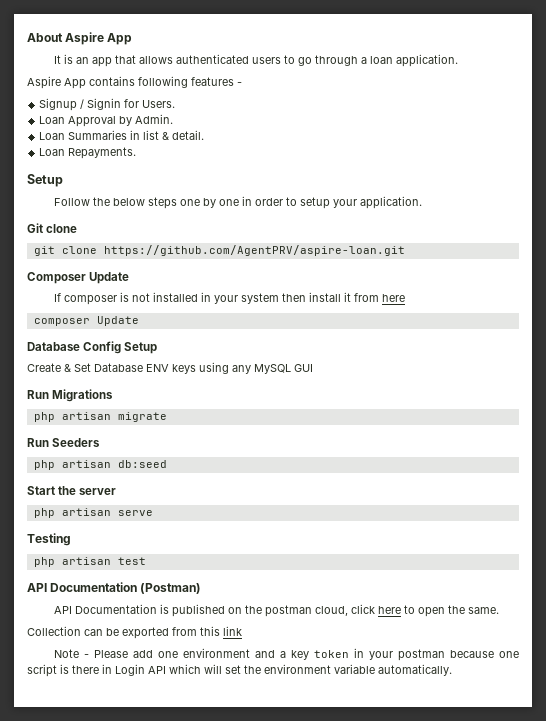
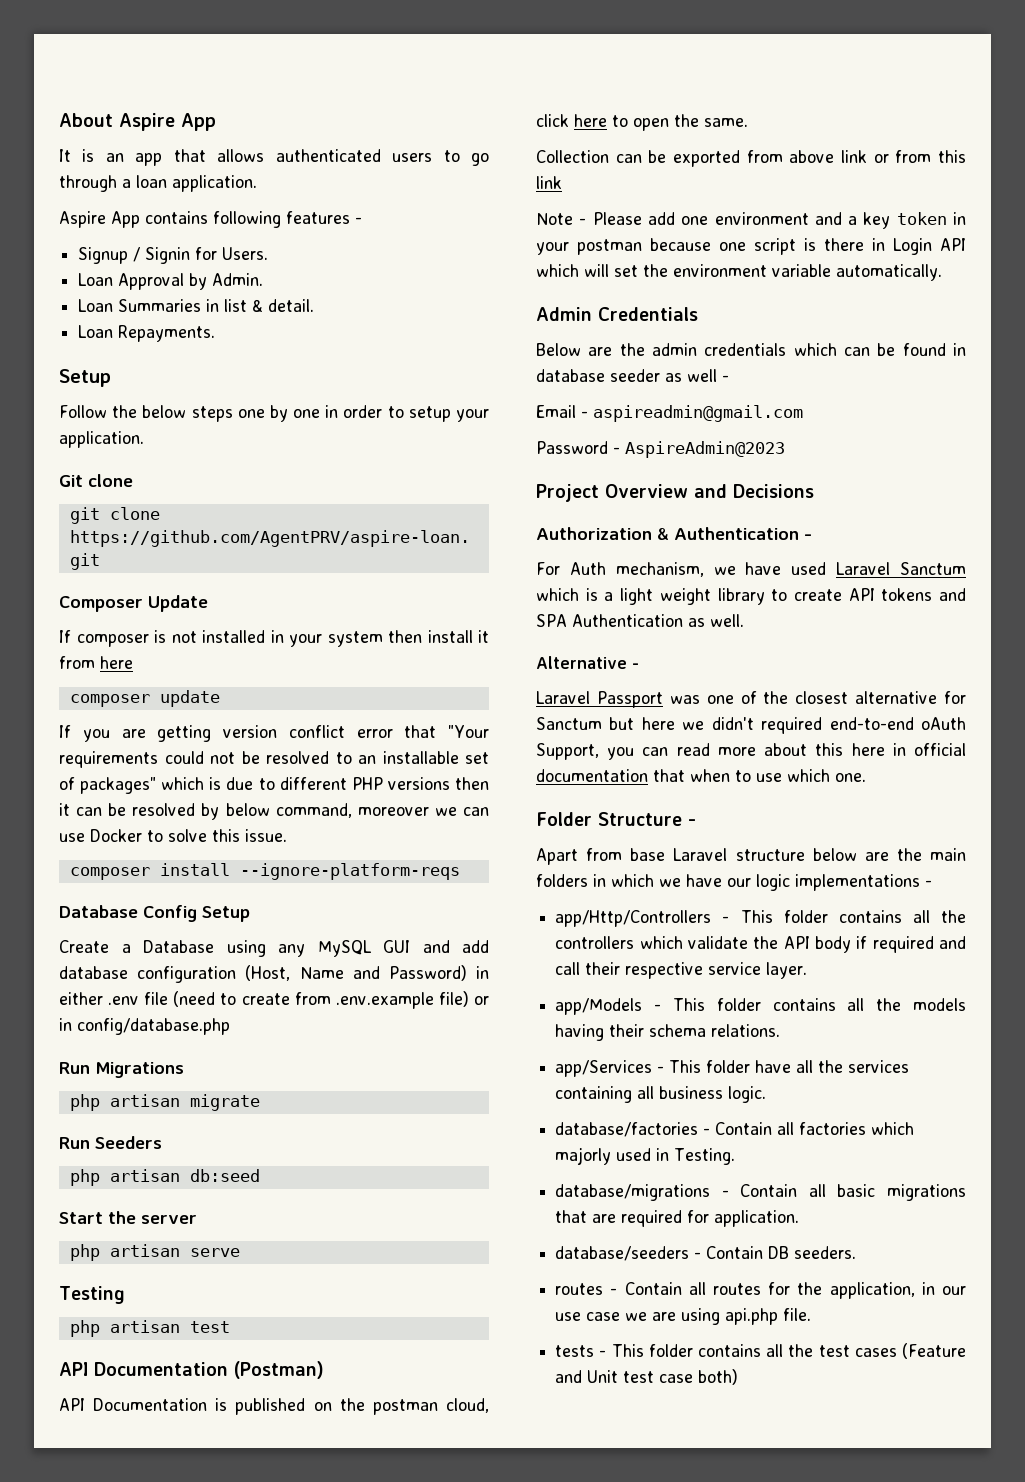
[96,316,139,326] Update -> [159,690,220,707] [59,725,490,742] [59,751,489,768] [59,777,489,794] [59,803,489,820] [59,829,287,842] [69,863,460,880] update // If you are getting version conflict error that "Your requirements could not be resolved to an installable set of packages" which is due to different PHP versions then it can be resolved by below command, moreover we can use Docker to solve this issue. // composer install --ignore-platform-reqs
[64,363,196,374] & Set Database ENV keys -> [121,940,214,953] a Database
(313, 368) none -> [422,940,489,953] [59,965,490,983] [59,991,489,1009] [59,1018,230,1035] and add database configuration (Host, Name and Password) in either .env file (need to create from .env.example file) or in config/database.php
(197, 631) none -> [789,150,932,163] above link or from
(452, 670) none -> [536,307,698,321] [536,343,966,356] [536,369,729,382] [536,405,803,422] [536,441,785,458] [536,484,814,502] [536,527,812,540] [536,562,966,577] [536,588,966,605] [536,614,744,627] [536,656,639,669] [536,691,966,708] [536,717,966,734] [536,743,966,760] [536,769,866,782] [536,812,696,826] [536,848,966,865] [536,874,932,891] [555,910,966,927] [555,936,966,953] [555,962,808,979] [555,998,966,1015] [555,1024,781,1041] [555,1060,910,1077] [555,1086,767,1103] [555,1122,915,1137] [555,1147,736,1165] [555,1184,966,1201] [555,1210,800,1227] [555,1246,857,1261] [555,1282,966,1299] [555,1308,812,1325] [555,1343,966,1359] [555,1369,739,1385] // Admin Credentials // Below are the admin credentials which can be found in database seeder as well - // Email - aspireadmin@gmail.com // Password - AspireAdmin@2023 // Project Overview and Decisions // Authorization & Authentication - // For Auth mechanism, we have used Laravel Sanctum which is a light weight library to create API tokens and SPA Authentication as well. // Alternative - // Laravel Passport was one of the closest alternative for Sanctum but here we didn't required end-to-end oAuth Support, you can read more about this here in official documentation that when to use which one. // Folder Structure - // Apart from base Laravel structure below are the main folders in which we have our logic implementations - // app/Http/Controllers - This folder contains all the controllers which validate the API body if required and call their respective service layer. // app/Models - This folder contains all the models having their schema relations. // app/Services - This folder have all the services containing all business logic. // database/factories - Contain all factories which majorly used in Testing. // database/migrations - Contain all basic migrations that are required for application. // database/seeders - Contain DB seeders. // routes - Contain all routes for the application, in our use case we are using api.php file. // tests - This folder contains all the test cases (Feature and Unit test case both)

